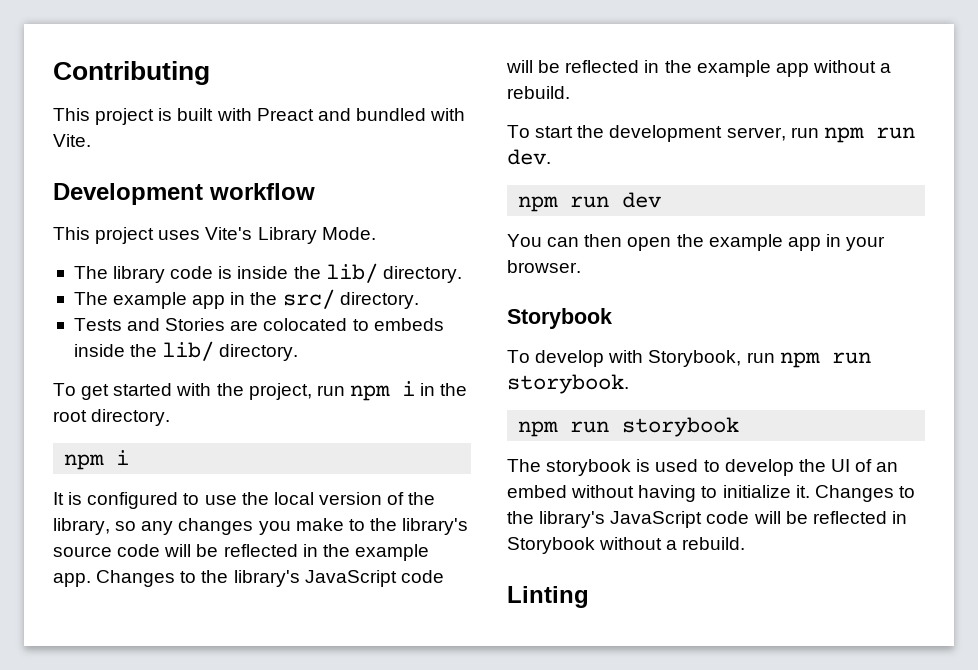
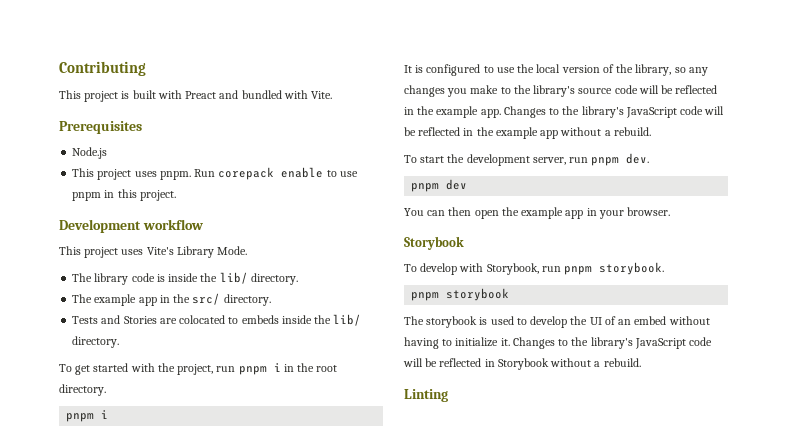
(91, 140) none -> [59,121,142,134] [72,147,108,159] [72,167,358,180] [72,189,176,201] // Prerequisites // Node.js // This project uses pnpm. Run corepack enable to use pnpm in this project.
[349,385,390,401] npm -> [238,366,267,375] pnpm
[64,454,105,470] npm -> [66,413,95,422] pnpm
[823,127,915,143] npm run -> [591,157,620,166] pnpm
[518,196,610,212] npm run -> [411,183,440,192] pnpm
[779,352,871,368] npm run -> [564,266,593,275] pnpm
[518,421,610,437] npm run -> [411,292,440,301] pnpm

